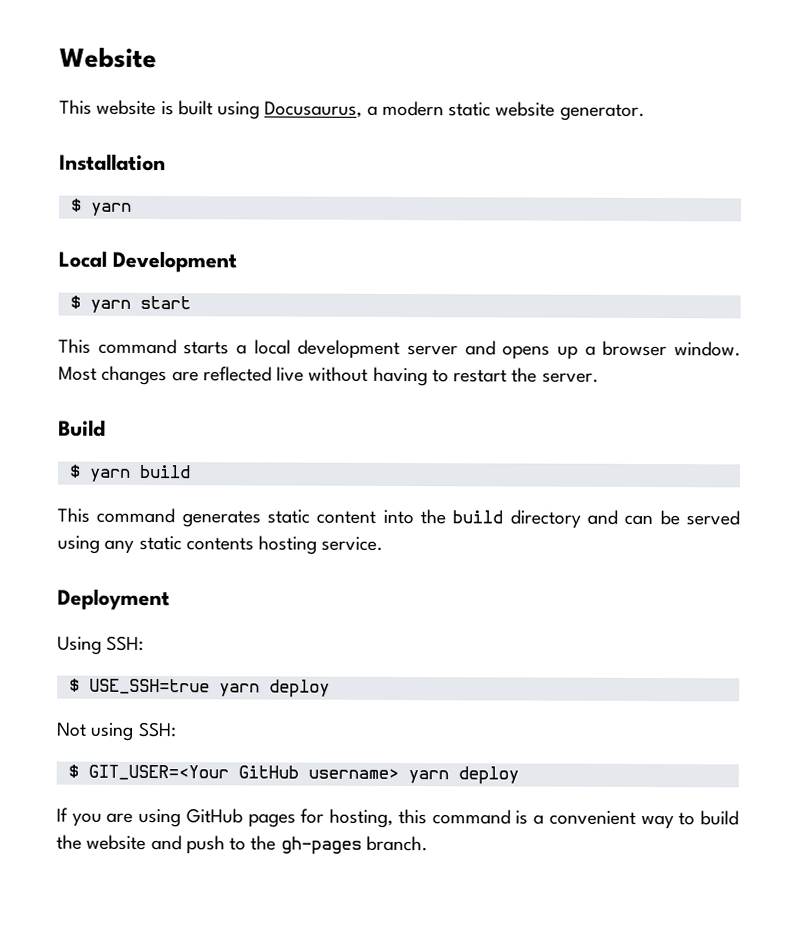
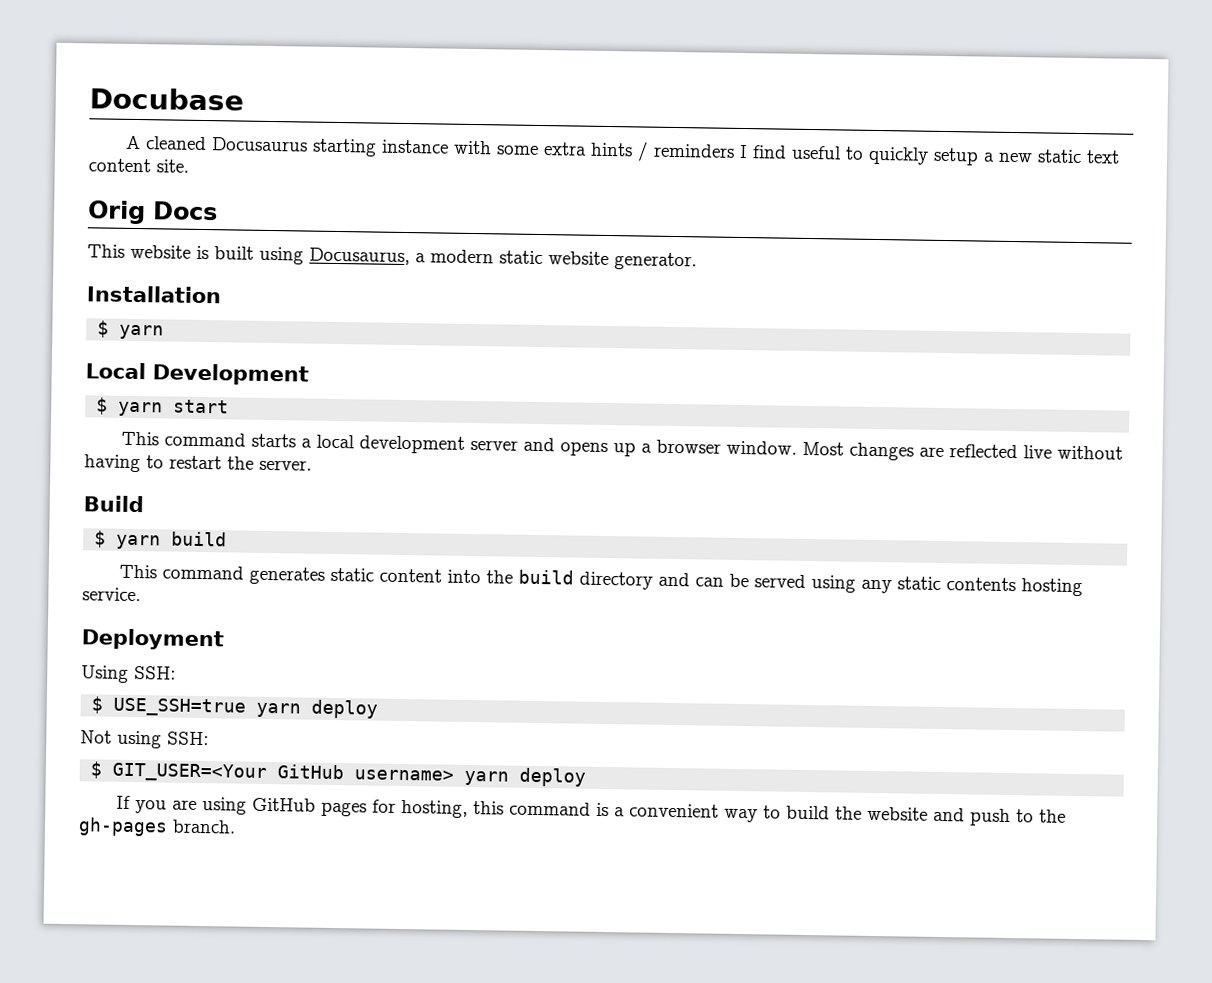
[59,47,157,69] Website -> [89,87,244,111] [126,135,1121,166] [88,158,189,173] [87,200,218,225] Docubase // A cleaned Docusaurus starting instance with some extra hints / reminders I find useful to quickly setup a new static text content site. // Orig Docs

